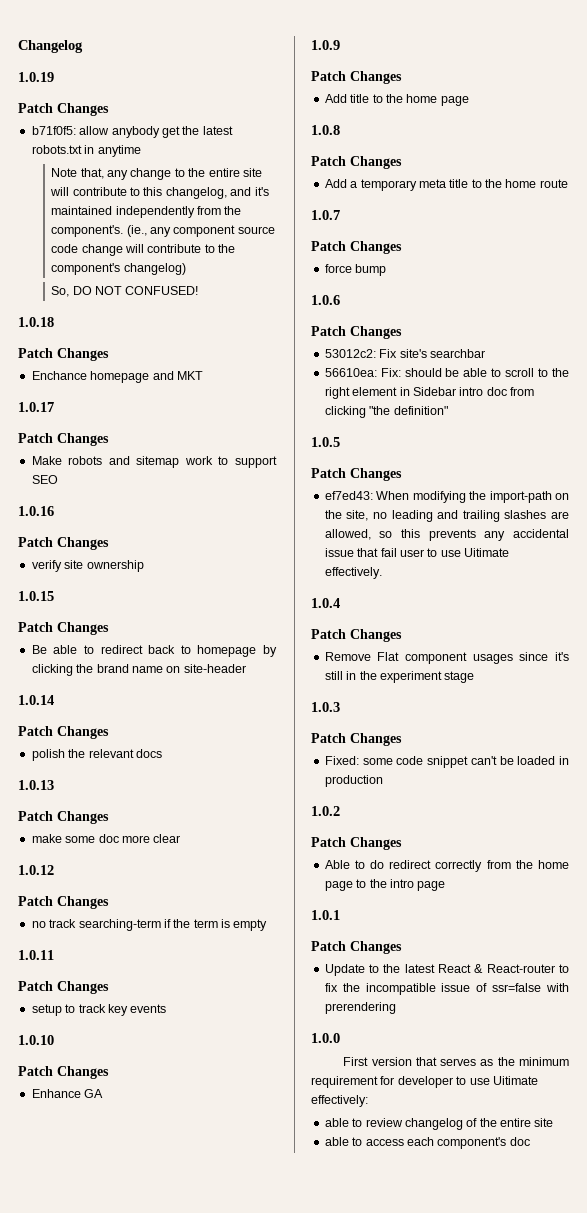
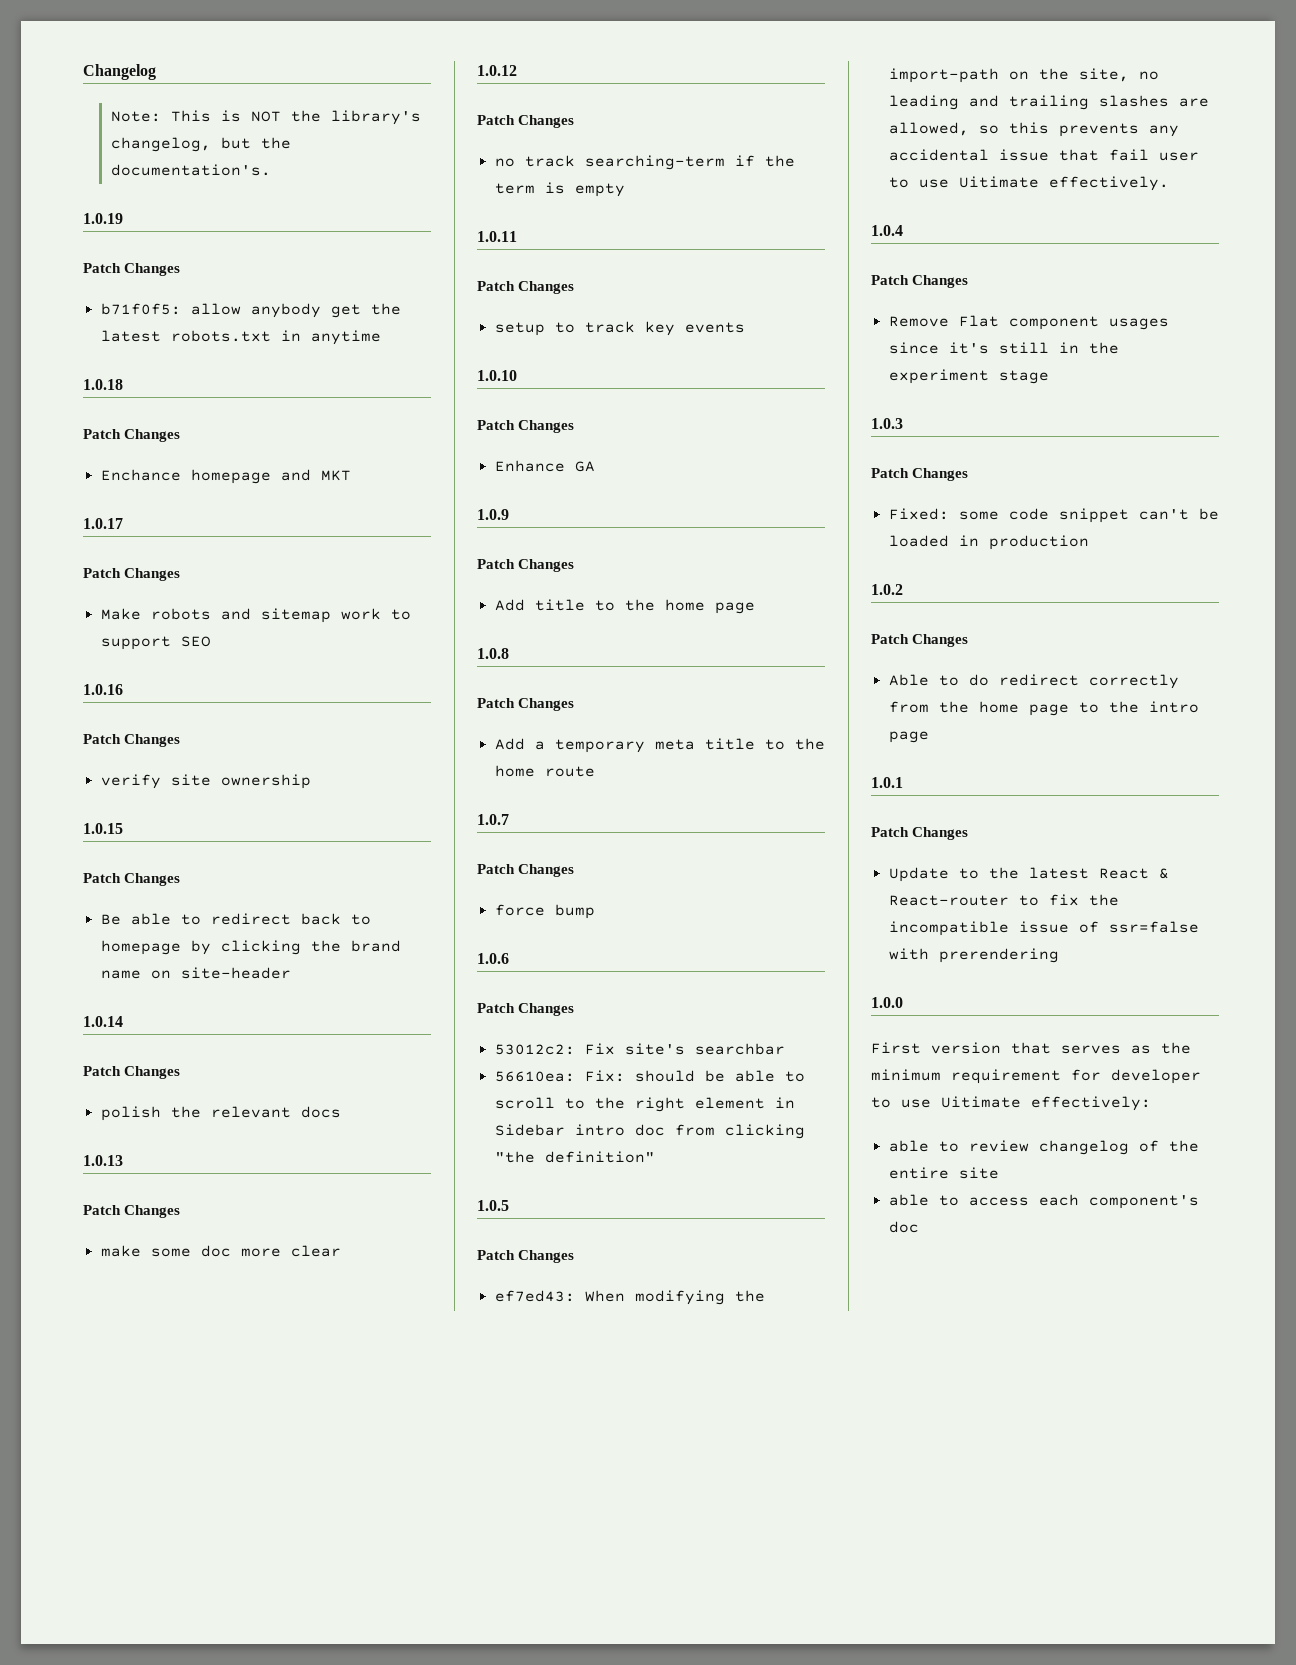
(83, 46) none -> [110,110,421,125] [110,137,291,152] [110,164,271,176] // Note: This is NOT the library's changelog, but the documentation's.
[51,168,262,180] [50,187,269,199] [51,206,242,218] [51,225,275,237] [51,244,236,256] [51,263,186,275] [51,286,199,297] // Note that, any change to the entire site will contribute to this changelog, and it's maintained independently from the component's. (ie., any component source code change will contribute to the component's changelog) // So, DO NOT CONFUSED! -> (381, 337) none

